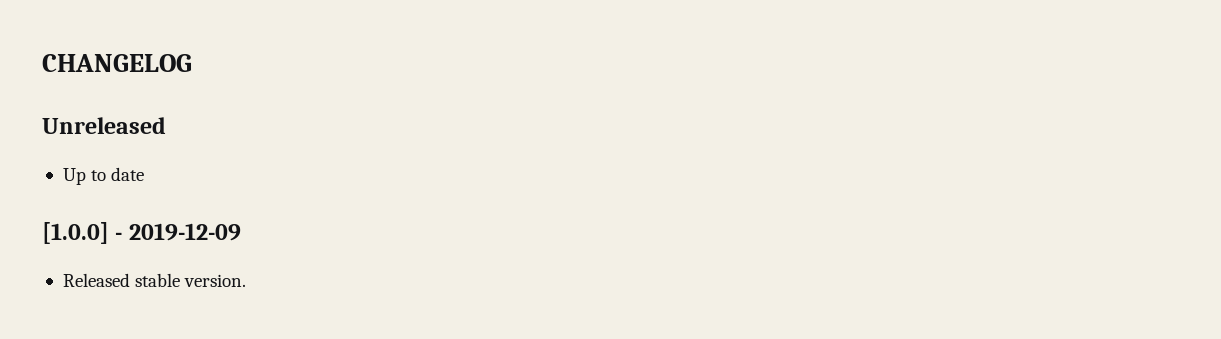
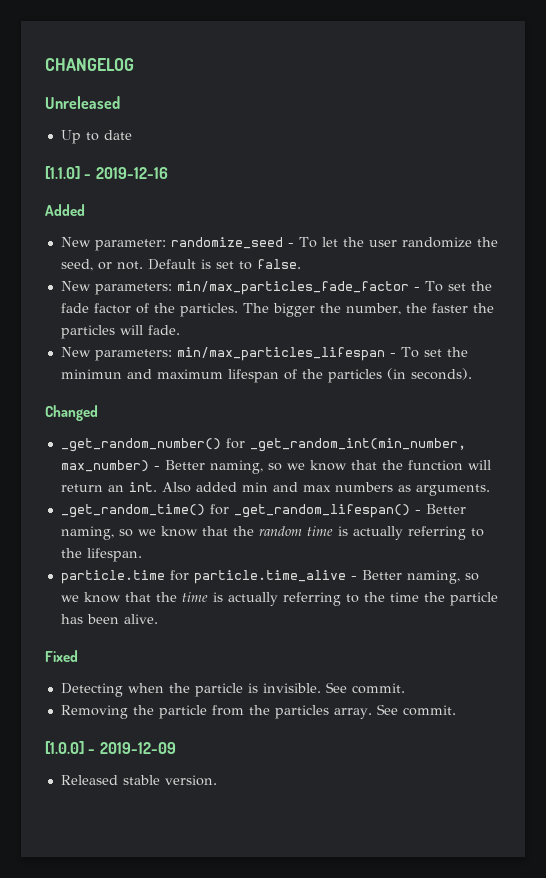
(145, 174) none -> [45,166,168,179] [45,204,85,216] [60,237,498,251] [60,259,301,271] [60,281,492,295] [60,303,494,317] [60,325,180,339] [60,347,468,361] [60,368,472,383] [45,405,98,421] [60,438,466,452] [60,460,491,474] [60,482,490,496] [60,504,466,518] [60,526,484,540] [60,548,142,562] [60,570,479,584] [60,592,498,606] [60,614,158,624] [45,650,78,662] [60,682,405,697] [60,704,456,719] // [1.1.0] - 2019-12-16 // Added // New parameter: randomize_seed - To let the user randomize the seed, or not. Default is set to false. // New parameters: min/max_particles_fade_factor - To set the fade factor of the particles. The bigger the number, the faster the particles will fade. // New parameters: min/max_particles_lifespan - To set the minimun and maximum lifespan of the particles (in seconds). // Changed // _get_random_number() for _get_random_int(min_number, max_number) - Better naming, so we know that the function will return an int. Also added min and max numbers as arguments. // _get_random_time() for _get_random_lifespan() - Better naming, so we know that the random time is actually referring to the lifespan. // particle.time for particle.time_alive - Better naming, so we know that the time is actually referring to the time the particle has been alive. // Fixed // Detecting when the particle is invisible. See commit. // Removing the particle from the particles array. See commit.

